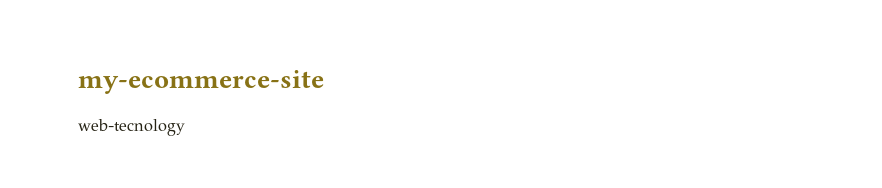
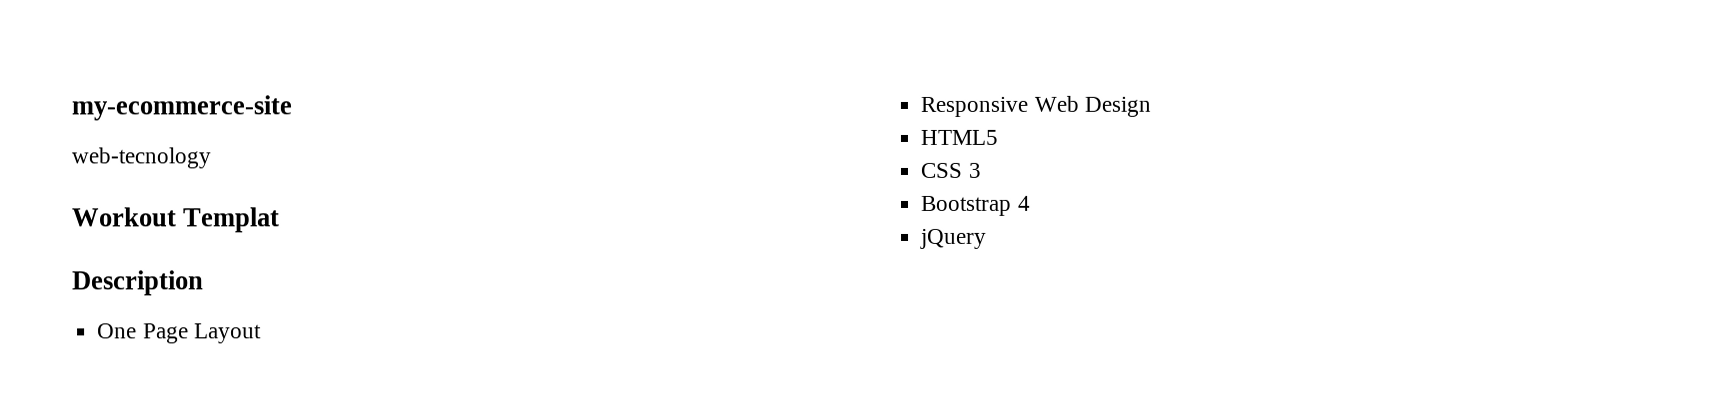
(185, 127) none -> [72,207,281,233] [72,270,204,296] [97,323,262,344] [920,95,1151,117] [920,129,999,145] [920,162,981,178] [920,195,1031,216] [920,228,988,249] // Workout Templat // Description // One Page Layout // Responsive Web Design // HTML5 // CSS 3 // Bootstrap 4 // jQuery

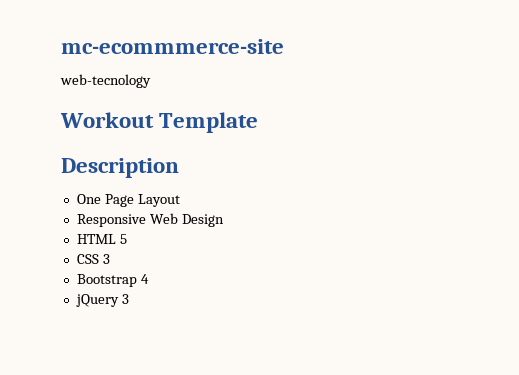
[71,95,292,121] my-ecommerce-site -> [61,39,284,54] mc-ecommmerce-site
[183,207,281,233] Templat -> [159,112,259,133] Template
[920,129,999,145] HTML5 -> [76,234,127,244] HTML 5
(988, 238) none -> [121,294,129,304] 3

